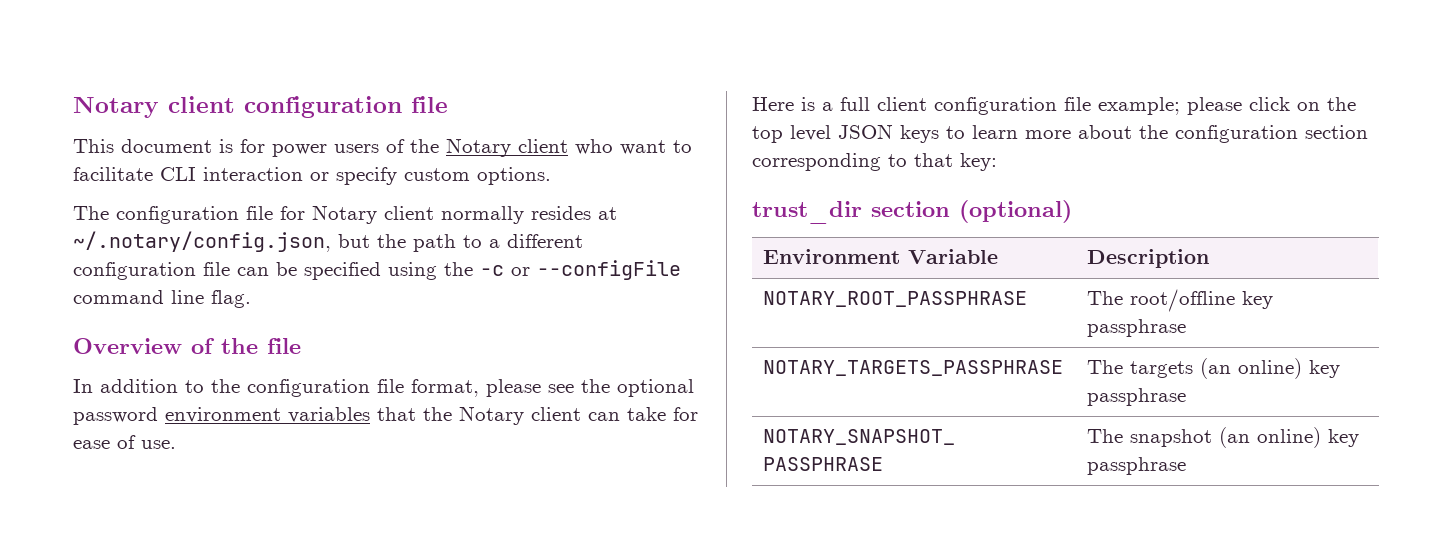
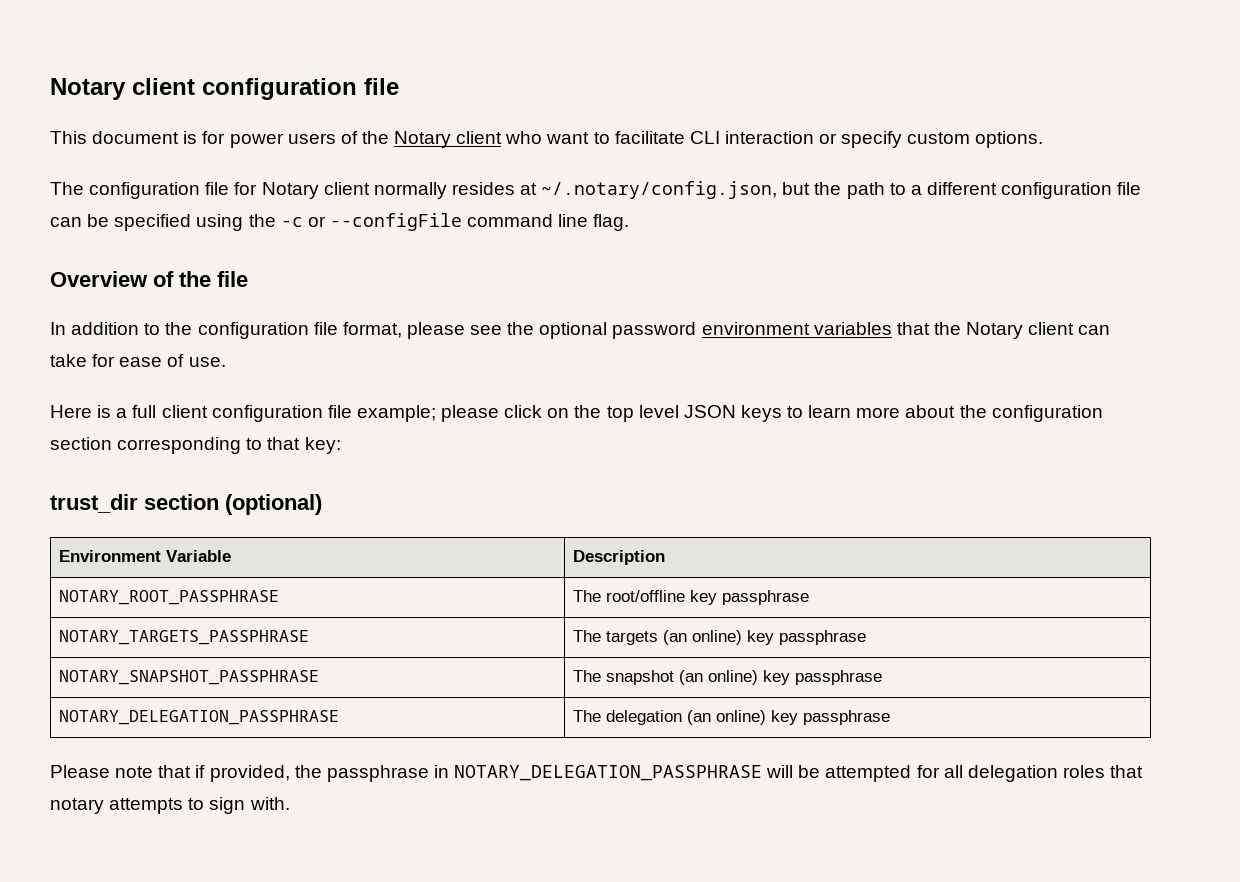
(1186, 466) none -> [58,710,339,725] [572,710,890,725] [50,765,1144,782] [50,797,290,814] // NOTARY_DELEGATION_PASSPHRASE | The delegation (an online) key passphrase // Please note that if provided, the passphrase in NOTARY_DELEGATION_PASSPHRASE will be attempted for all delegation roles that notary attempts to sign with.

